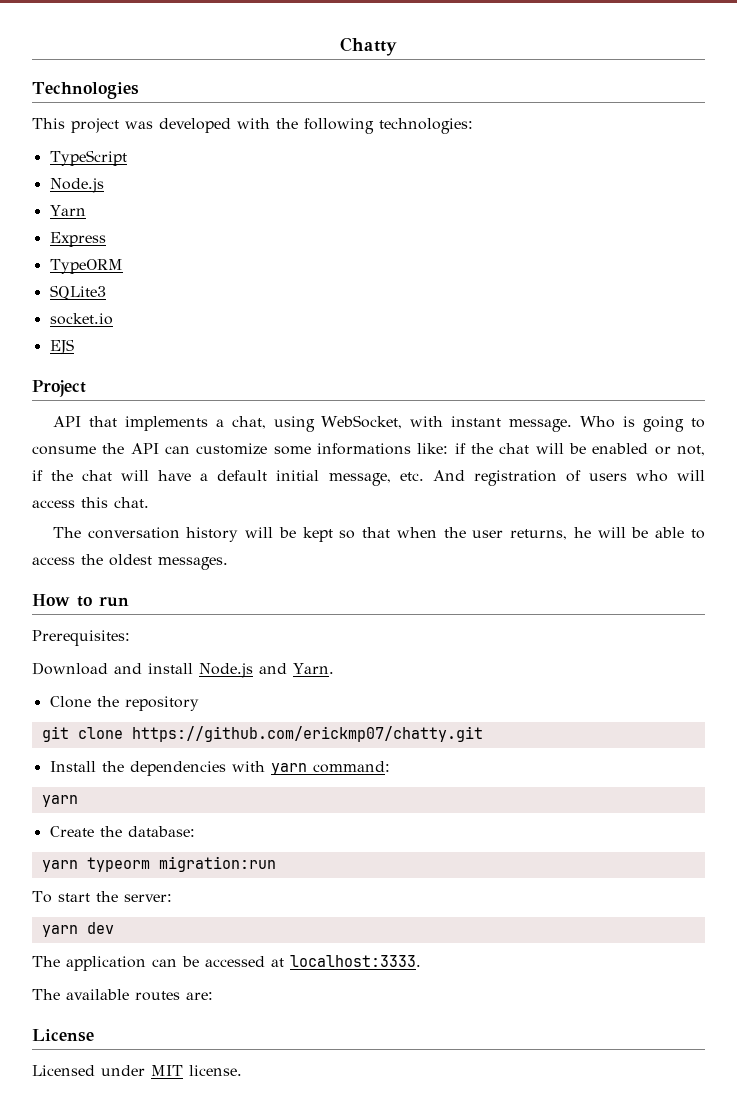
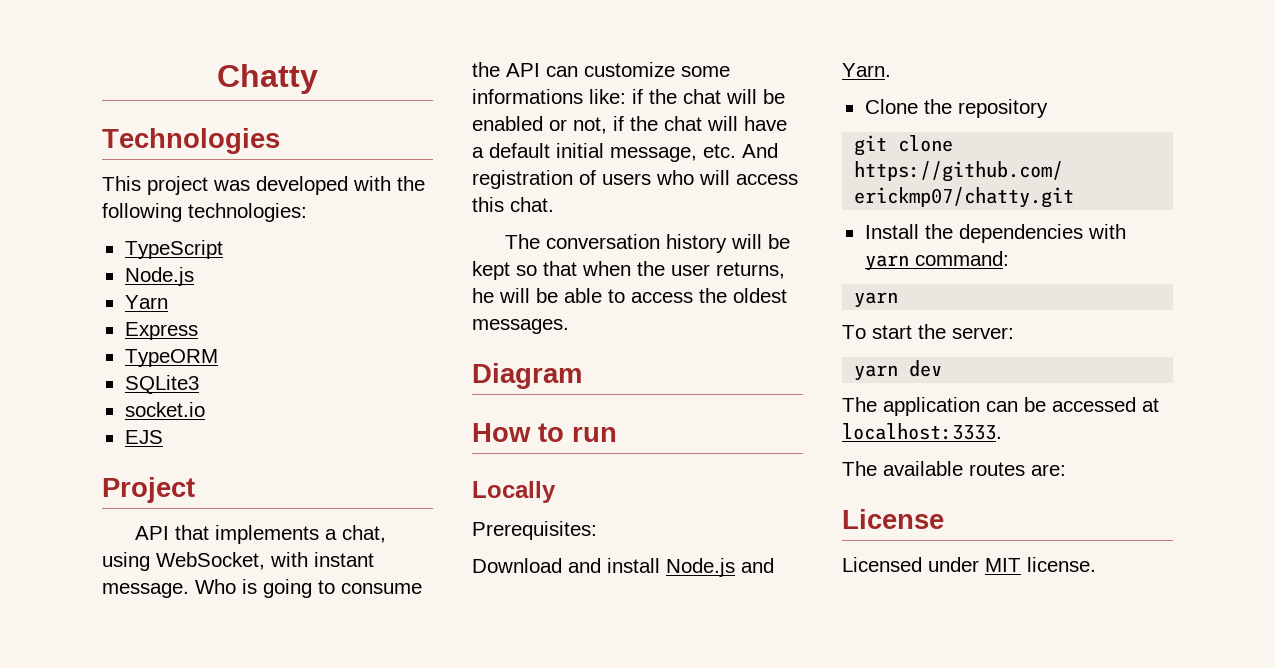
(228, 563) none -> [472,363,582,389] // Diagram
(129, 601) none -> [472,481,556,503] // Locally
[49,826,195,837] [41,856,276,872] // Create the database: // yarn typeorm migration:run -> (899, 300) none

